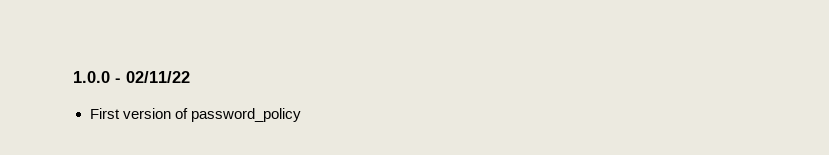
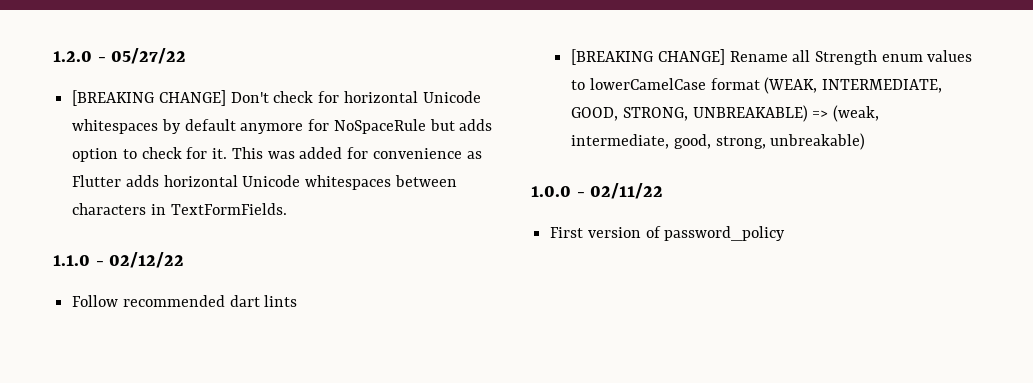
(73, 77) none -> [53,48,187,64] [72,90,481,106] [72,119,493,134] [72,147,482,162] [72,175,457,190] [72,203,287,215] [53,252,185,268] [72,295,298,307] [571,49,973,65] [571,77,942,94] [571,105,879,122] [571,133,866,150] 1.2.0 - 05/27/22 // [BREAKING CHANGE] Don't check for horizontal Unicode whitespaces by default anymore for NoSpaceRule but adds option to check for it. This was added for convenience as Flutter adds horizontal Unicode whitespaces between characters in TextFormFields. // 1.1.0 - 02/12/22 // Follow recommended dart lints // [BREAKING CHANGE] Rename all Strength enum values to lowerCamelCase format (WEAK, INTERMEDIATE, GOOD, STRONG, UNBREAKABLE) => (weak, intermediate, good, strong, unbreakable) //

